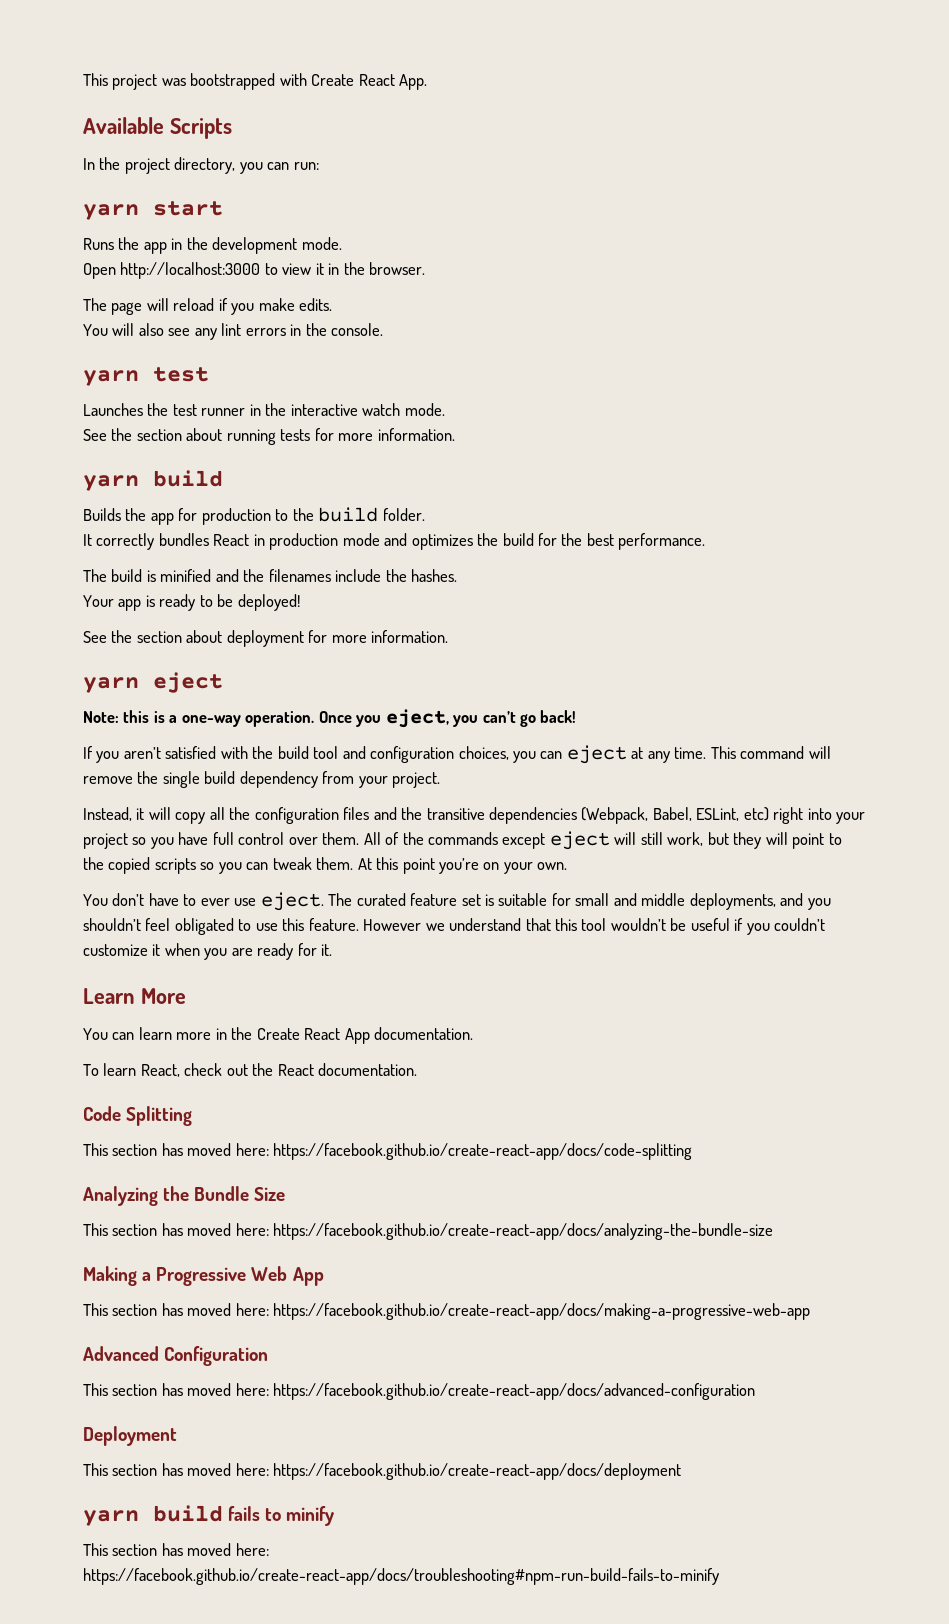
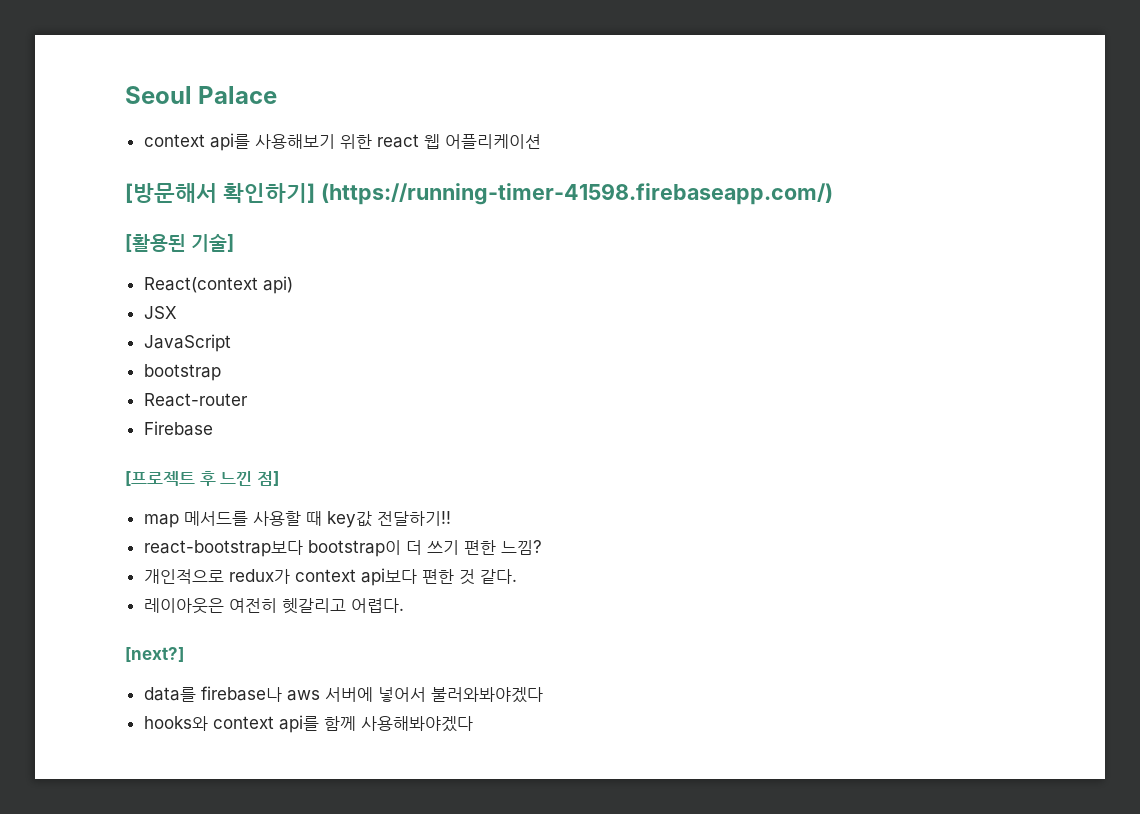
[83,73,428,90] [83,117,232,139] [83,157,319,174] [83,201,223,220] [83,237,342,254] [83,262,426,279] [83,298,333,315] [83,323,384,340] [83,367,209,386] [83,403,445,416] [83,428,455,445] [83,470,223,491] [83,507,425,525] [83,533,706,550] [83,569,458,582] [83,594,300,611] [83,630,449,647] [83,672,223,693] [83,709,577,728] [83,745,831,764] [83,771,441,788] [83,807,866,824] [83,831,842,850] [83,857,568,874] [83,892,831,911] [83,918,826,935] [83,943,333,960] [83,988,186,1004] [83,1027,474,1044] [83,1063,418,1077] [83,1106,193,1126] [83,1143,693,1160] [83,1186,286,1206] [83,1223,774,1240] [83,1266,324,1286] [83,1303,811,1320] [83,1346,269,1366] [83,1383,756,1400] [83,1426,177,1446] [83,1463,682,1480] [83,1505,335,1526] [83,1543,269,1556] [83,1568,719,1585] This project was bootstrapped with Create React App. // Available Scripts // In the project directory, you can run: // yarn start // Runs the app in the development mode. // Open http://localhost:3000 to view it in the browser. // The page will reload if you make edits. // You will also see any lint errors in the console. // yarn test // Launches the test runner in the interactive watch mode. // See the section about running tests for more information. // yarn build // Builds the app for production to the build folder. // It correctly bundles React in production mode and optimizes the build for the best performance. // The build is minified and the filenames include the hashes. // Your app is ready to be deployed! // See the section about deployment for more information. // yarn eject // Note: this is a one-way operation. Once you eject, you can’t go back! // If you aren’t satisfied with the build tool and configuration choices, you can eject at any time. This command will remove the single build dependency from your project. // Instead, it will copy all the configuration files and the transitive dependencies (Webpack, Babel, ESLint, etc) right into your project so you have full control over them. All of the commands except eject will still work, but they will point to the copied scripts so you can tweak them. At this point you’re on your own. // You don’t have to ever use eject. The curated feature set is suitable for small and middle deployments, and you shouldn’t feel obligated to use this feature. However we understand that this tool wouldn’t be useful if you couldn’t customize it when you are ready for it. // Learn More // You can learn more in the Create React App documentation. // To learn React, check out the React documentation. // Code Splitting // This section has moved here: https://facebook.github.io/create-react-app/docs/code-splitting // Analyzing the Bundle Size // This section has moved here: https://facebook.github.io/create-react-app/docs/analyzing-the-bundle-size // Making a Progressive Web App // This section has moved here: https://facebook.github.io/create-react-app/docs/making-a-progressive-web-app // Advanced Configuration // This section has moved here: https://facebook.github.io/create-react-app/docs/advanced-configuration // Deployment // This section has moved here: https://facebook.github.io/create-react-app/docs/deployment // yarn build fails to minify // This section has moved here: https://facebook.github.io/create-react-app/docs/troubleshooting#npm-run-build-fails-to-minify -> [125,86,278,104] [143,133,541,151] [125,183,833,205] [125,234,235,252] [143,276,293,294] [143,306,177,319] [143,334,231,352] [143,364,221,381] [143,393,248,407] [143,421,213,436] [125,471,279,486] [143,511,451,528] [143,540,542,557] [143,568,517,586] [143,598,404,614] [125,647,184,662] [143,686,543,703] [143,715,473,733] Seoul Palace // context api를 사용해보기 위한 react 웹 어플리케이션 // [방문해서 확인하기] (https://running-timer-41598.firebaseapp.com/) // [활용된 기술] // React(context api) // JSX // JavaScript // bootstrap // React-router // Firebase // [프로젝트 후 느낀 점] // map 메서드를 사용할 때 key값 전달하기!! // react-bootstrap보다 bootstrap이 더 쓰기 편한 느낌? // 개인적으로 redux가 context api보다 편한 것 같다. // 레이아웃은 여전히 헷갈리고 어렵다. // [next?] // data를 firebase나 aws 서버에 넣어서 불러와봐야겠다 // hooks와 context api를 함께 사용해봐야겠다

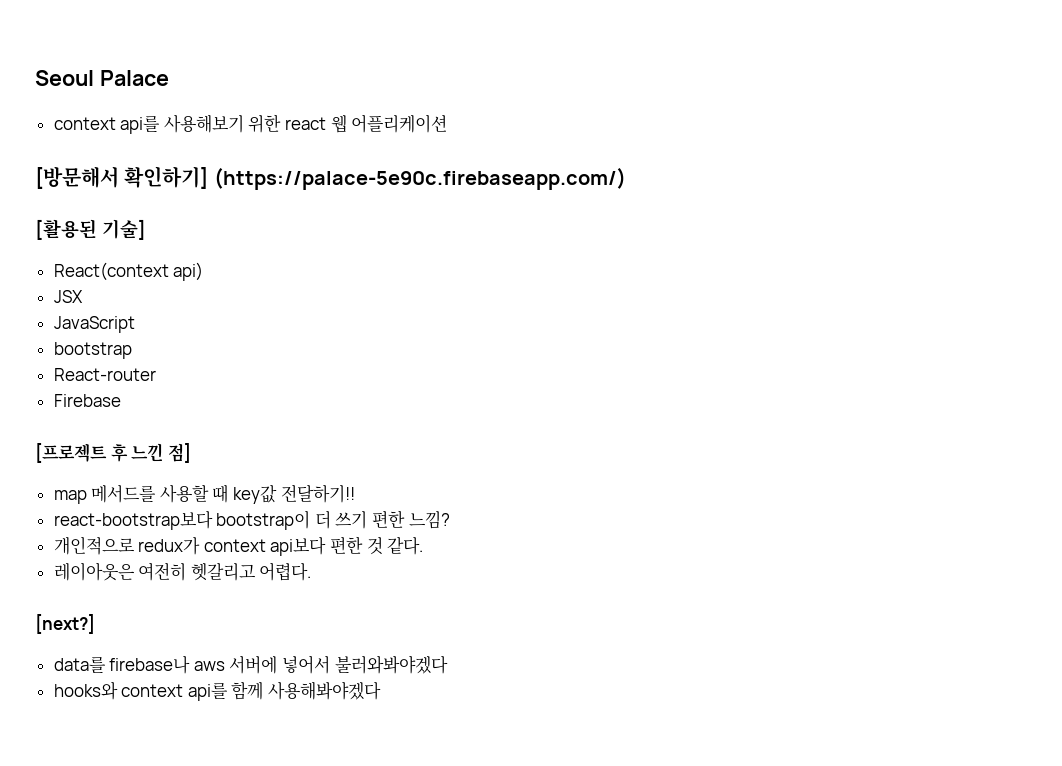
[320,183,833,205] (https://running-timer-41598.firebaseapp.com/) -> [213,167,626,190] (https://palace-5e90c.firebaseapp.com/)

